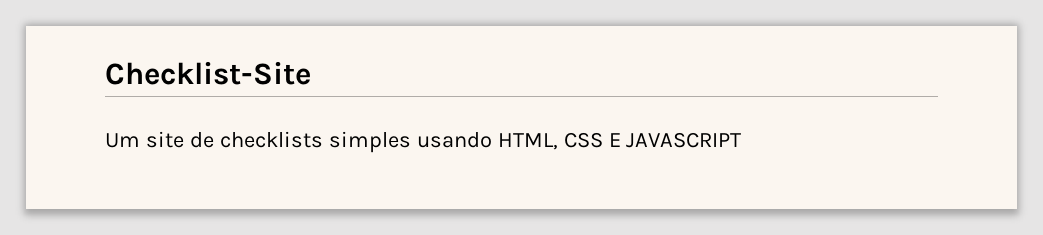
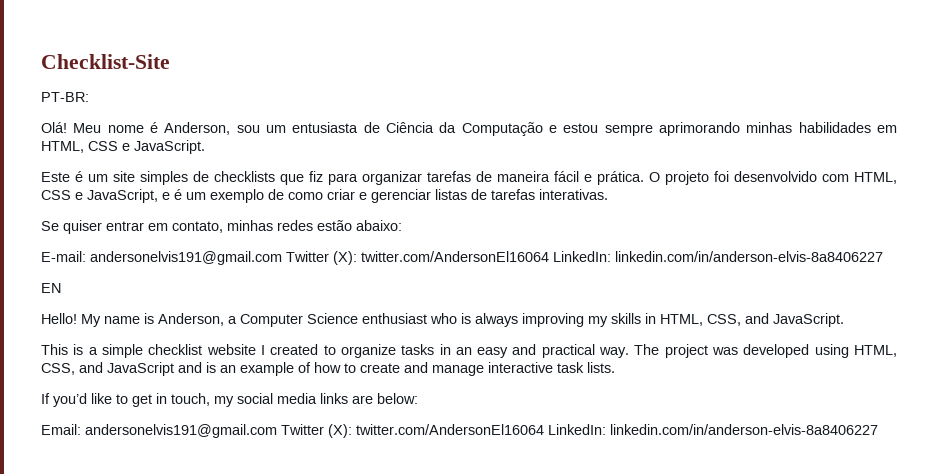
[105,131,742,153] Um site de checklists simples usando HTML, CSS E JAVASCRIPT -> [41,92,89,102] [41,122,898,136] [41,140,205,154] [41,171,897,185] [41,189,608,203] [41,220,402,234] [41,251,883,265] [41,283,61,293] [41,313,844,327] [41,344,898,358] [41,362,615,376] [41,393,418,407] [41,424,878,438] PT-BR: // Olá! Meu nome é Anderson, sou um entusiasta de Ciência da Computação e estou sempre aprimorando minhas habilidades em HTML, CSS e JavaScript. // Este é um site simples de checklists que fiz para organizar tarefas de maneira fácil e prática. O projeto foi desenvolvido com HTML, CSS e JavaScript, e é um exemplo de como criar e gerenciar listas de tarefas interativas. // Se quiser entrar em contato, minhas redes estão abaixo: // E-mail: andersonelvis191@gmail.com Twitter (X): twitter.com/AndersonEl16064 LinkedIn: linkedin.com/in/anderson-elvis-8a8406227 // EN // Hello! My name is Anderson, a Computer Science enthusiast who is always improving my skills in HTML, CSS, and JavaScript. // This is a simple checklist website I created to organize tasks in an easy and practical way. The project was developed using HTML, CSS, and JavaScript and is an example of how to create and manage interactive task lists. // If you’d like to get in touch, my social media links are below: // Email: andersonelvis191@gmail.com Twitter (X): twitter.com/AndersonEl16064 LinkedIn: linkedin.com/in/anderson-elvis-8a8406227

